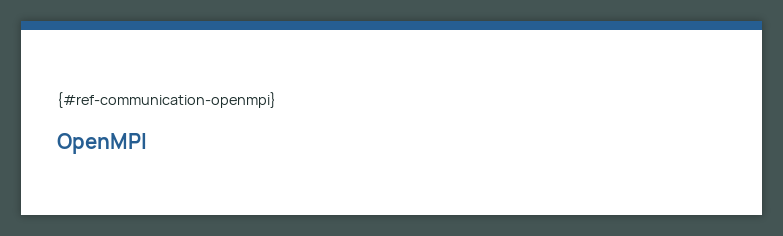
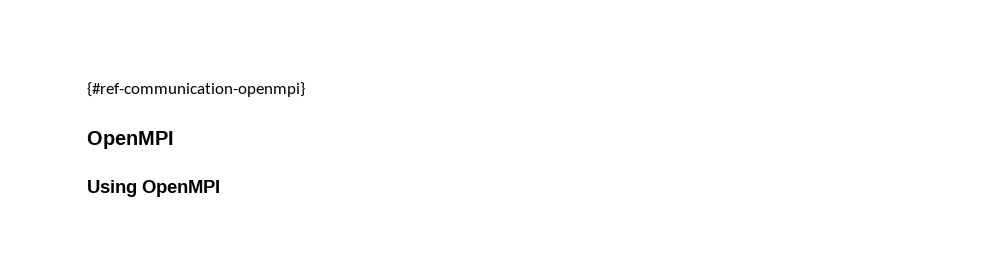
(147, 143) none -> [87,180,220,197] // Using OpenMPI

